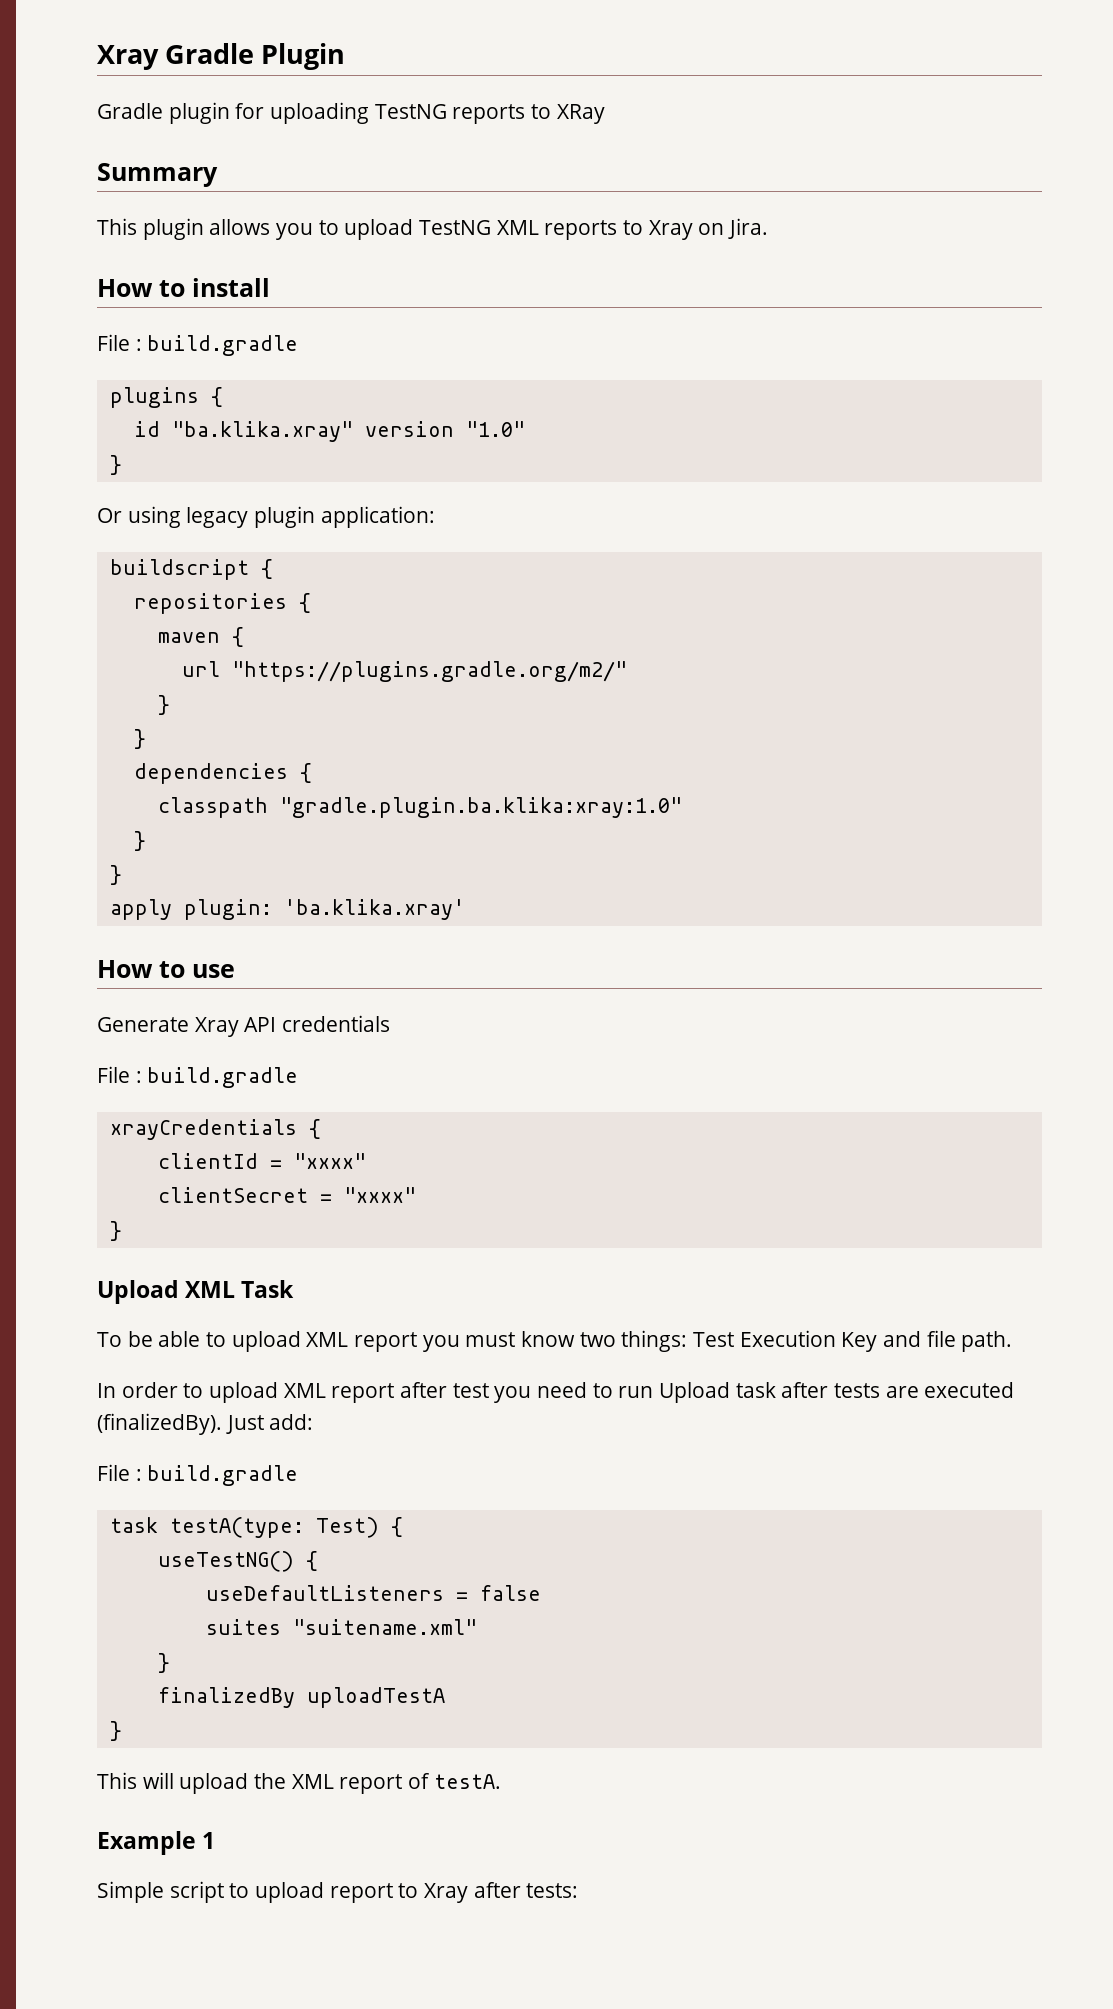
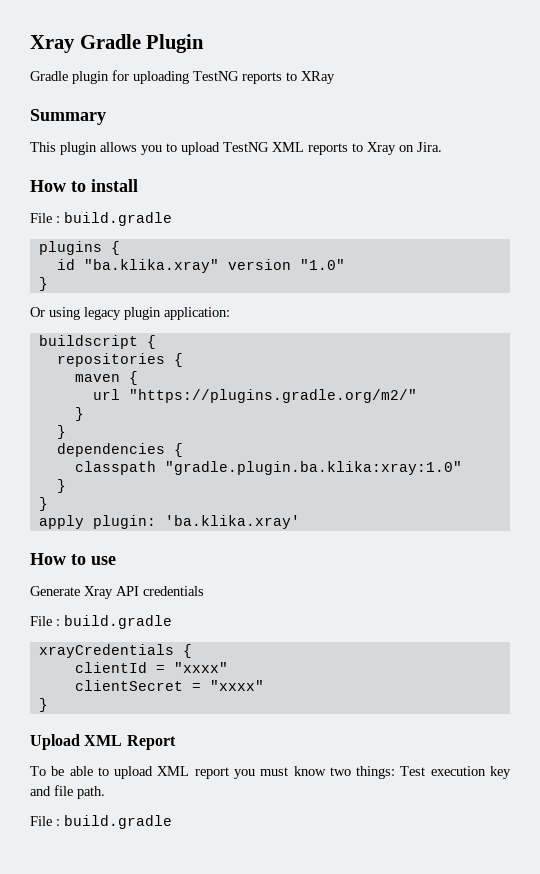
[241,1280,295,1298] Task -> [126,735,176,750] Report
[739,1330,878,1352] Execution Key -> [430,766,511,779] execution key
[97,1382,1015,1403] [97,1413,314,1435] [97,1464,299,1486] [109,1517,403,1538] [157,1551,318,1572] [205,1585,541,1601] [205,1619,477,1635] [157,1653,170,1673] [157,1687,445,1708] [109,1721,122,1741] [97,1772,501,1794] [97,1831,216,1855] [97,1881,579,1903] In order to upload XML report after test you need to run Upload task after tests are executed (finalizedBy). Just add: // File : build.gradle // task testA(type: Test) { // useTestNG() { // useDefaultListeners = false // suites "suitename.xml" // } // finalizedBy uploadTestA // } // This will upload the XML report of testA. // Example 1 // Simple script to upload report to Xray after tests: -> [30,815,172,829] File : build.gradle

